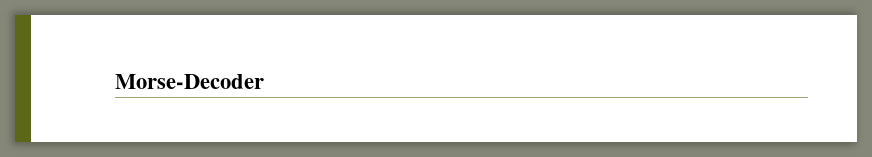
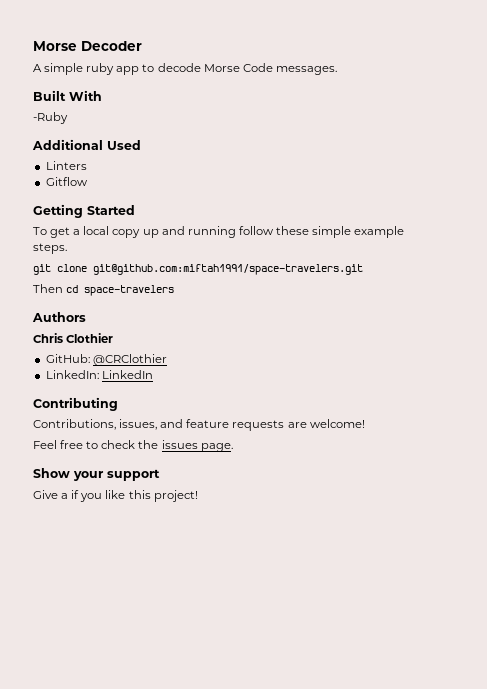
[115,74,264,89] Morse-Decoder -> [33,41,142,51] [33,63,337,75] [33,90,102,101] [33,112,68,124] [32,139,141,150] [45,161,87,170] [45,177,88,186] [33,204,135,218] [33,226,405,238] [33,243,67,254] [33,264,363,275] [33,284,175,296] [32,312,86,322] [33,333,114,343] [45,354,167,366] [45,370,153,379] [33,397,118,411] [33,419,365,431] [33,440,233,452] [33,468,160,481] [33,490,198,502] Morse Decoder // A simple ruby app to decode Morse Code messages. // Built With // -Ruby // Additional Used // Linters // Gitflow // Getting Started // To get a local copy up and running follow these simple example steps. // git clone git@github.com:miftah1991/space-travelers.git // Then cd space-travelers // Authors // Chris Clothier // GitHub: @CRClothier // LinkedIn: LinkedIn // Contributing // Contributions, issues, and feature requests are welcome! // Feel free to check the issues page. // Show your support // Give a if you like this project!

